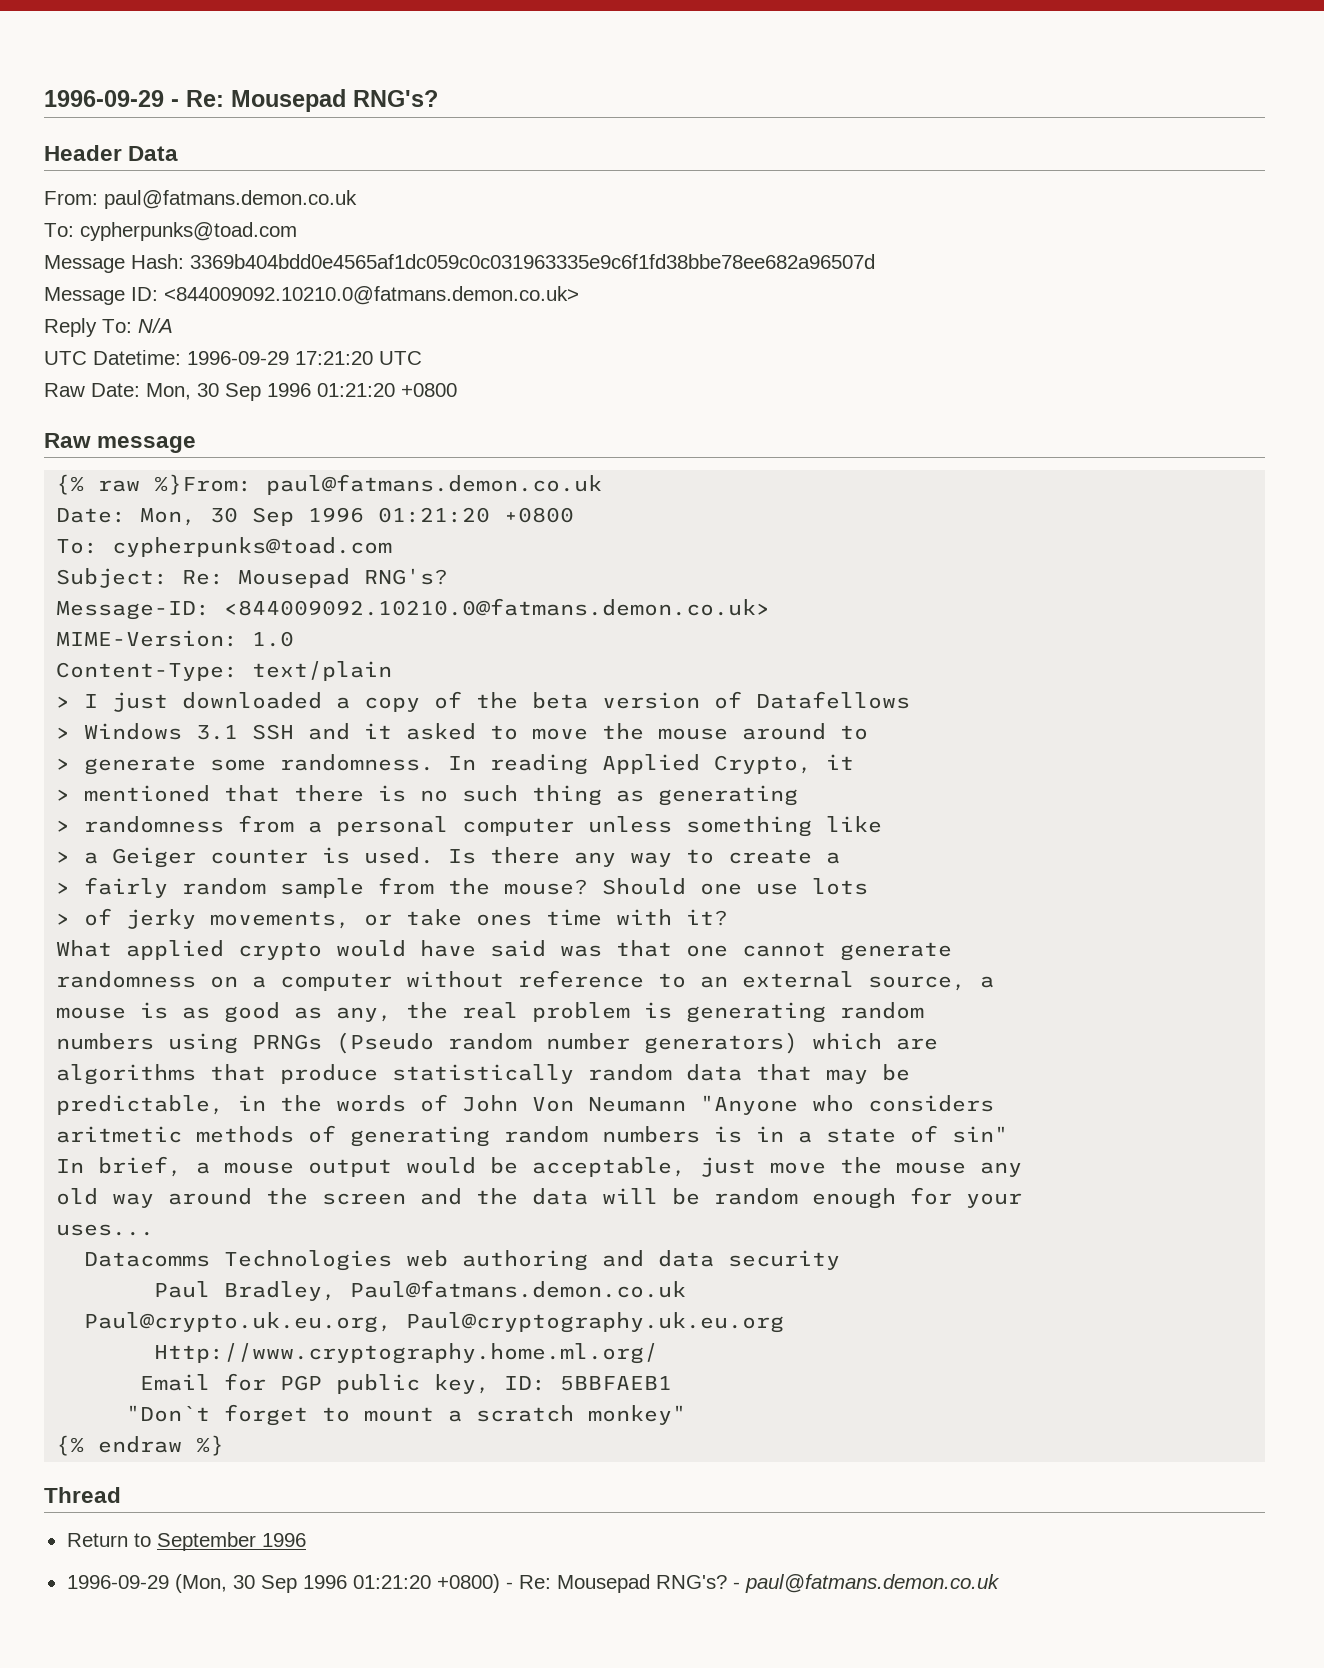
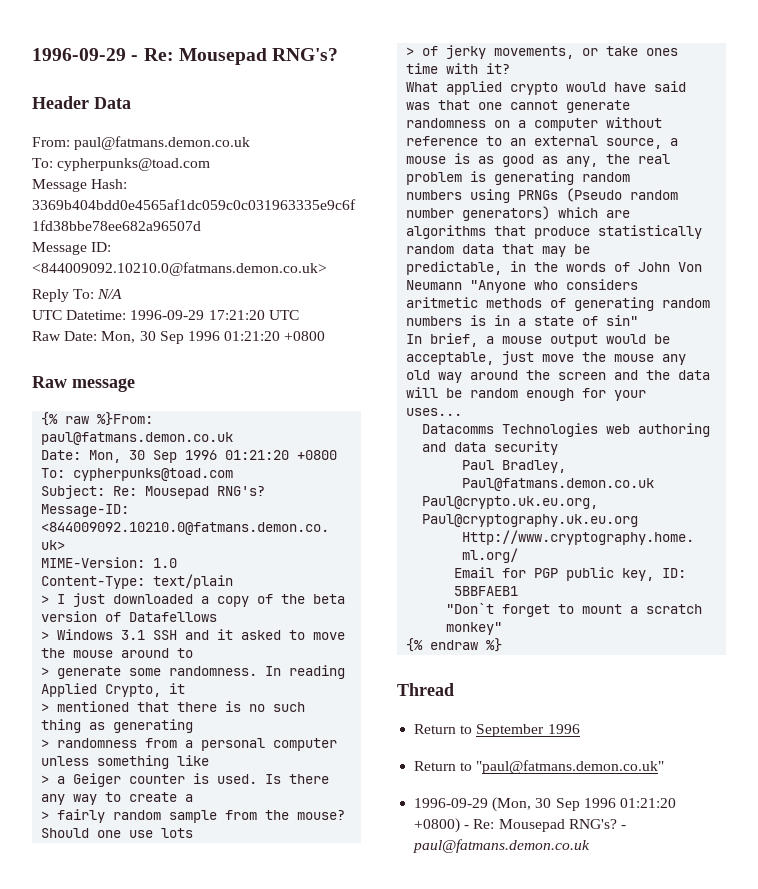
(306, 1540) none -> [414,760,665,774] // Return to "paul@fatmans.demon.co.uk"

